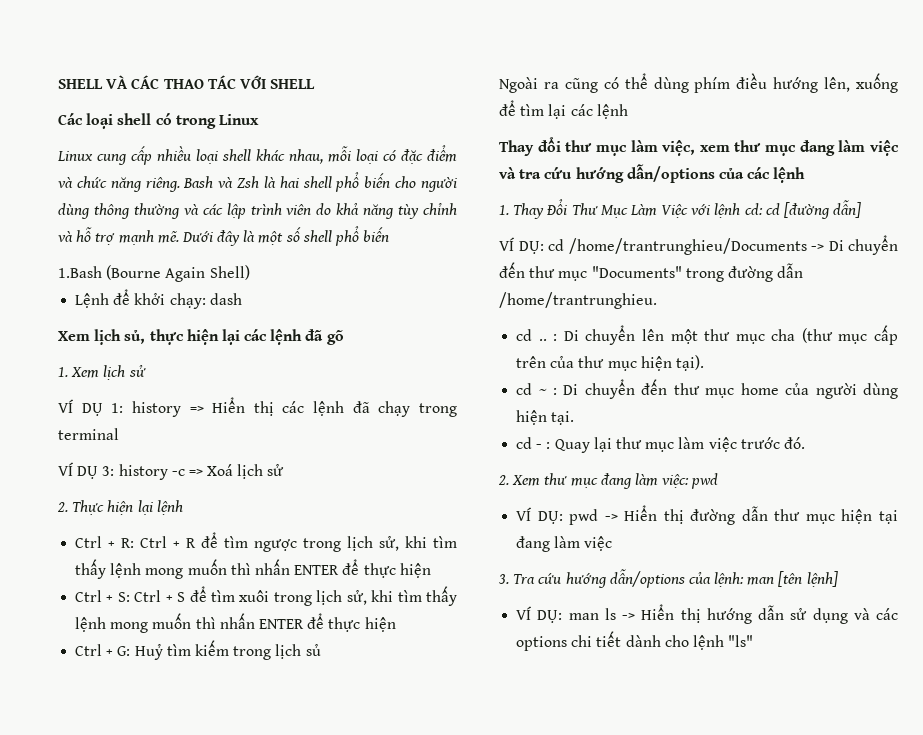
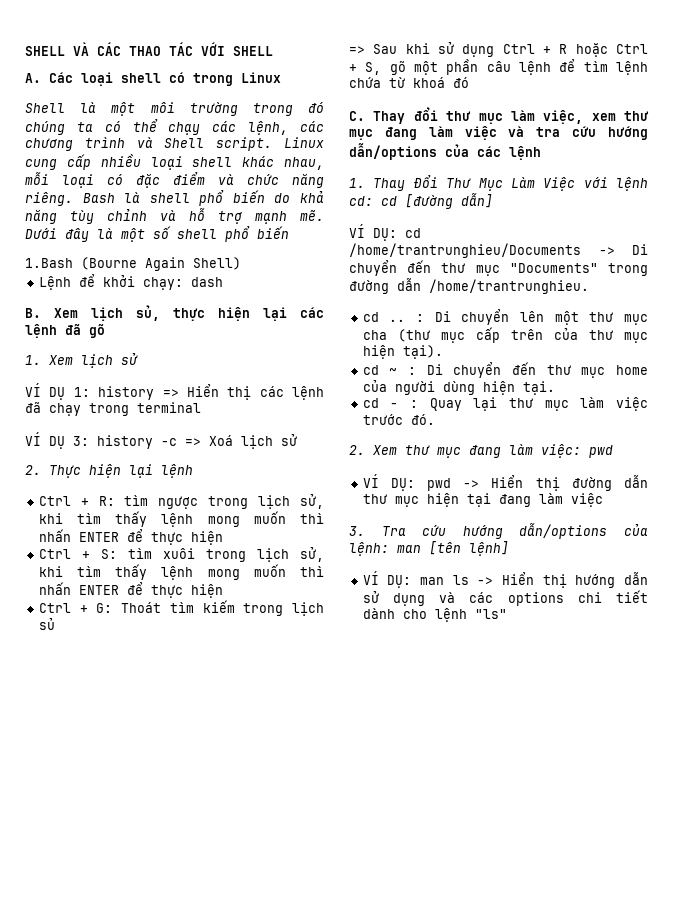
(316, 84) none -> [25,73,41,83] A.
(259, 119) none -> [25,102,324,116] [25,119,324,135] [25,137,273,151] Shell là một môi trường trong đó chúng ta có thể chạy các lệnh, các chương trình và Shell script.
[218,172,457,192] [58,203,312,219] và Zsh là hai shell phổ biến cho người dùng thông thường và các lập trình viên -> [124,190,265,206] là shell phổ biến
(242, 299) none -> [25,308,41,318] B.
[140,532,219,548] Ctrl + R để -> (115, 501) none
[134,586,207,602] Ctrl + S để -> (117, 554) none
[134,644,163,660] Huỷ -> [121,602,161,613] Thoát
[499,73,898,93] [499,100,628,119] Ngoài ra cũng có thể dùng phím điều hướng lên, xuống để tìm lại các lệnh // -> [349,42,648,57] [349,59,648,75] [349,77,469,88] [349,111,365,121] => Sau khi sử dụng Ctrl + R hoặc Ctrl + S, gõ một phần câu lệnh để tìm lệnh chứa từ khoá đó // C.

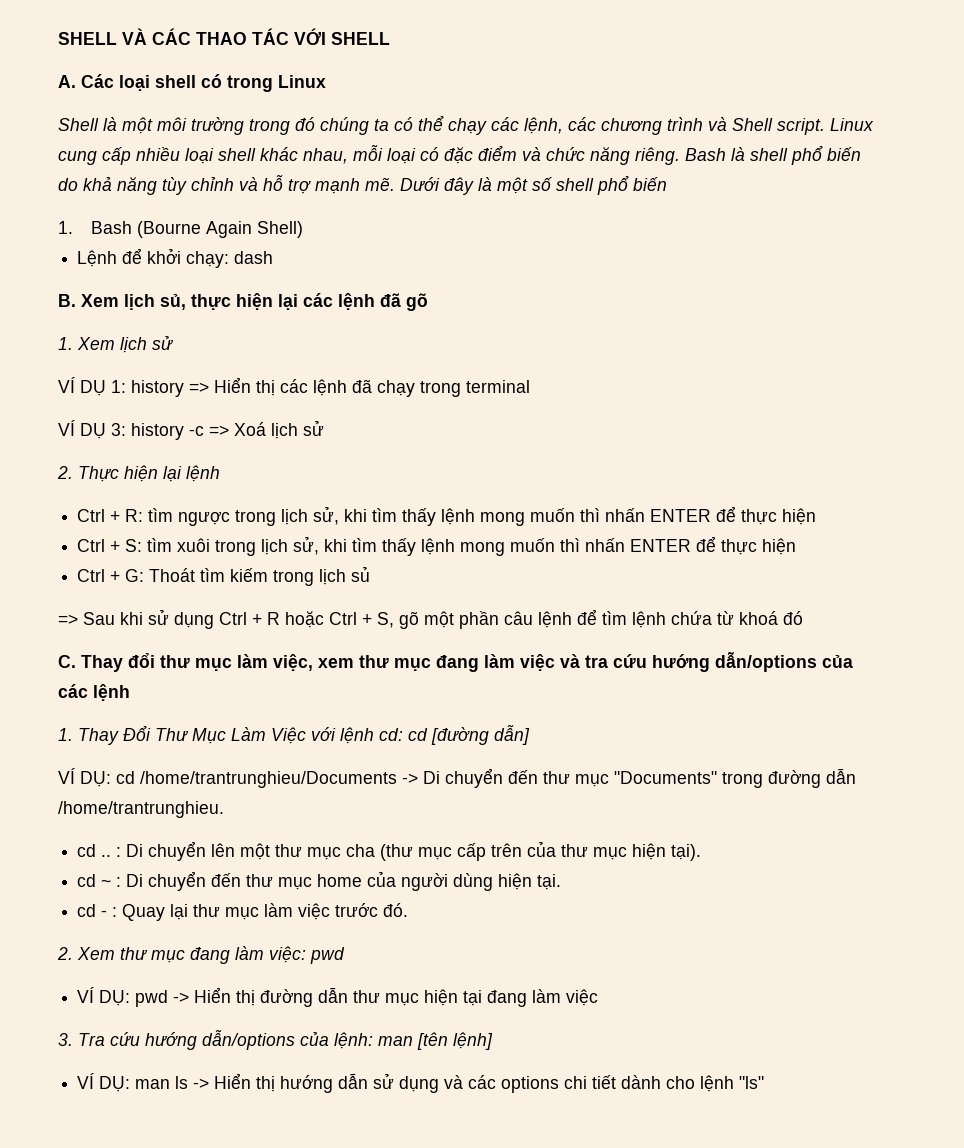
[25,258,73,268] 1.Bash -> [58,221,132,234] 1. Bash

